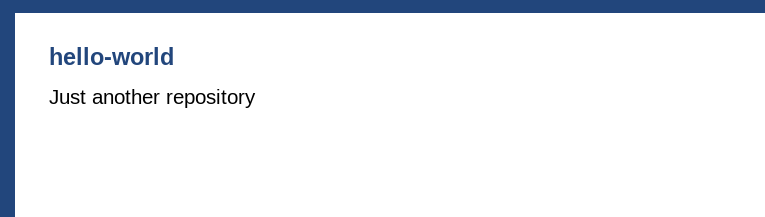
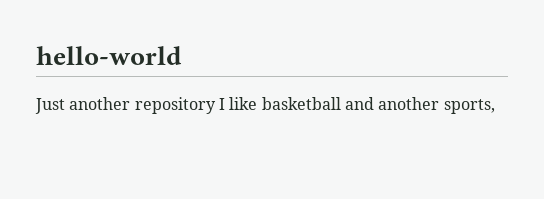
(256, 98) none -> [218,97,495,114] I like basketball and another sports,

